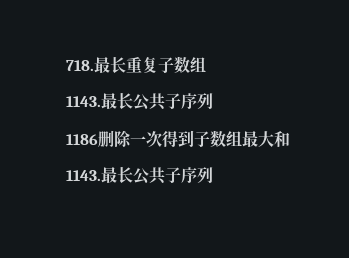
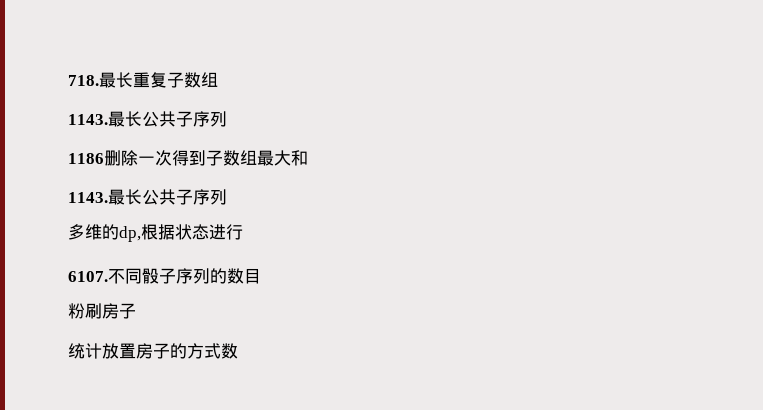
(213, 175) none -> [68,224,243,242] [68,268,261,284] [68,303,136,319] [68,343,238,359] // 多维的dp,根据状态进行 // 6107.不同骰子序列的数目 // 粉刷房子 // 统计放置房子的方式数

